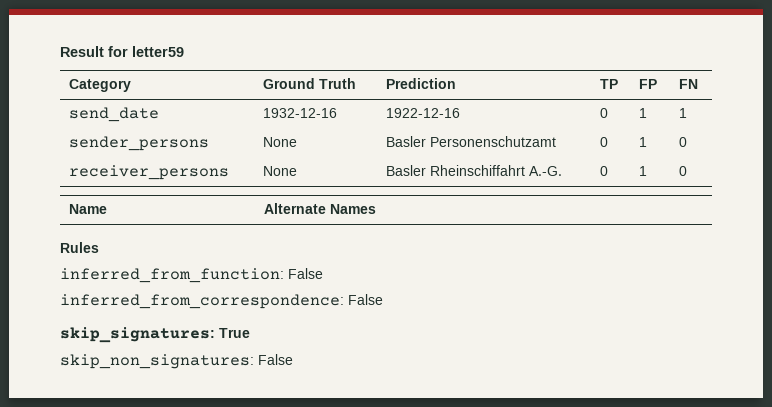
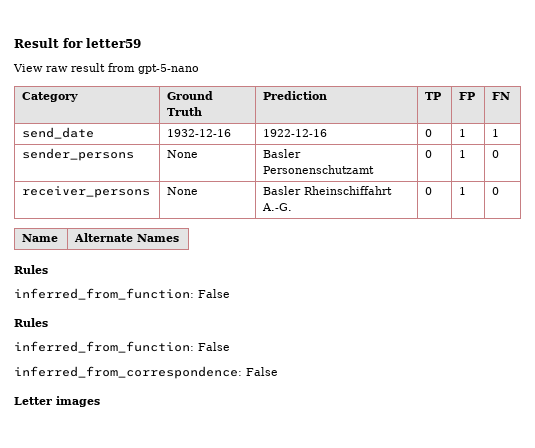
(184, 51) none -> [13,63,199,74] // View raw result from gpt-5-nano
(323, 273) none -> [14,318,48,327] [14,341,230,353] // Rules // inferred_from_function: False
[60,327,250,343] [60,354,293,369] skip_signatures: True // skip_non_signatures: False -> [14,396,100,407] Letter images

